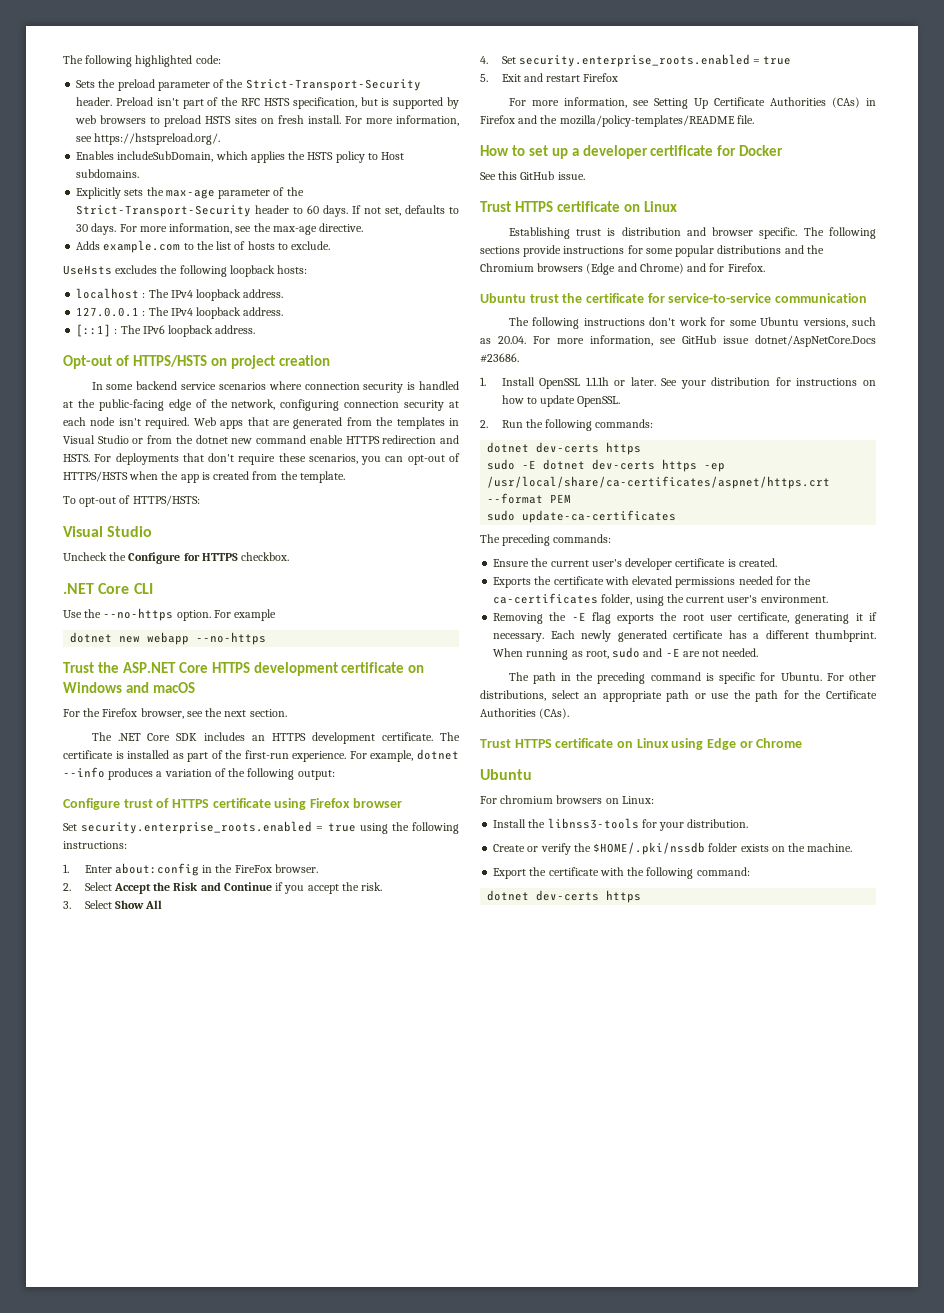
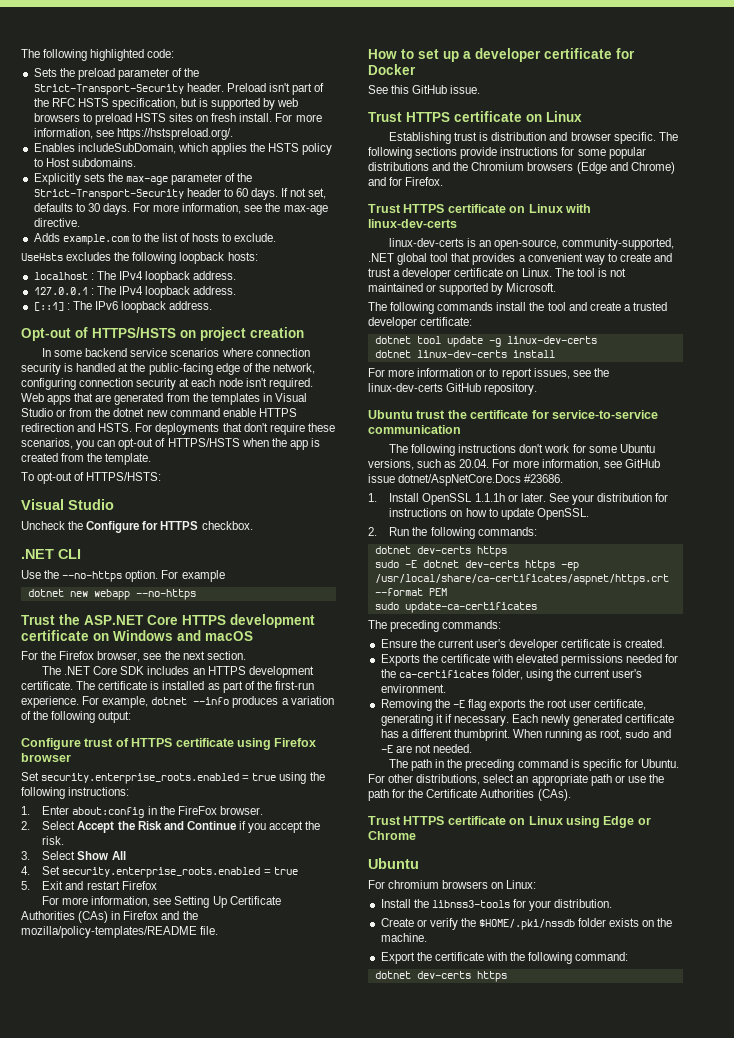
[98,583,130,594] Core -> (54, 554) none
(765, 267) none -> [368,204,591,213] [368,219,457,228] [389,238,675,250] [368,253,673,265] [368,268,626,280] [368,283,557,295] [368,302,667,314] [368,317,473,329] [374,336,597,347] [374,350,555,358] [368,368,609,380] [368,383,538,395] // Trust HTTPS certificate on Linux with linux-dev-certs // linux-dev-certs is an open-source, community-supported, .NET global tool that provides a convenient way to create and trust a developer certificate on Linux. The tool is not maintained or supported by Microsoft. // The following commands install the tool and create a trusted developer certificate: // dotnet tool update -g linux-dev-certs // dotnet linux-dev-certs install // For more information or to report issues, see the linux-dev-certs GitHub repository.

